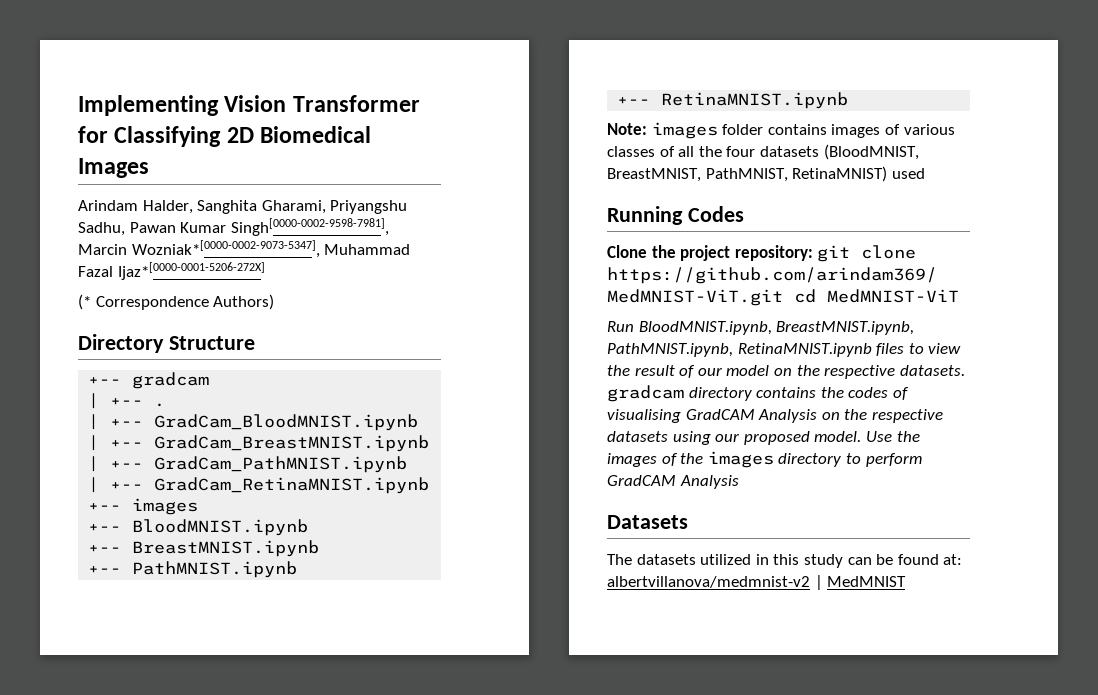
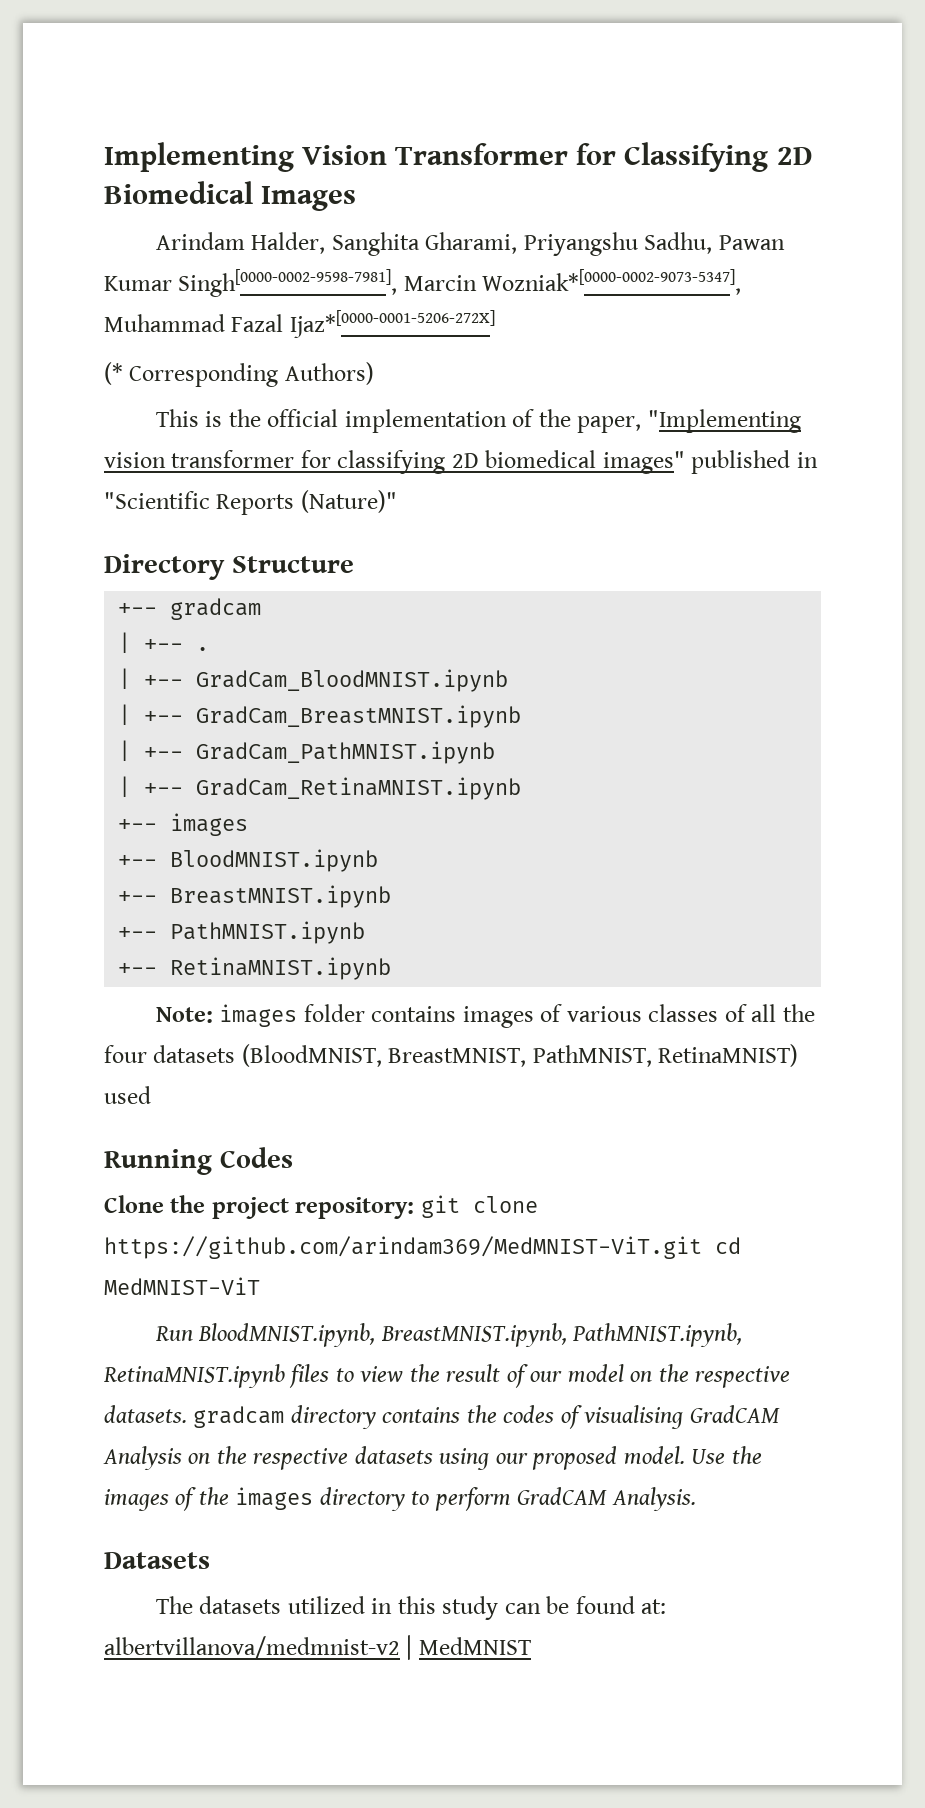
[95,296,209,310] Correspondence -> [129,363,279,387] Corresponding
(275, 302) none -> [155,409,801,433] [104,450,818,474] [104,490,397,515] // This is the official implementation of the paper, "Implementing vision transformer for classifying 2D biomedical images" published in "Scientific Reports (Nature)"
[679,475,739,489] Analysis -> [611,1487,696,1511] Analysis.

